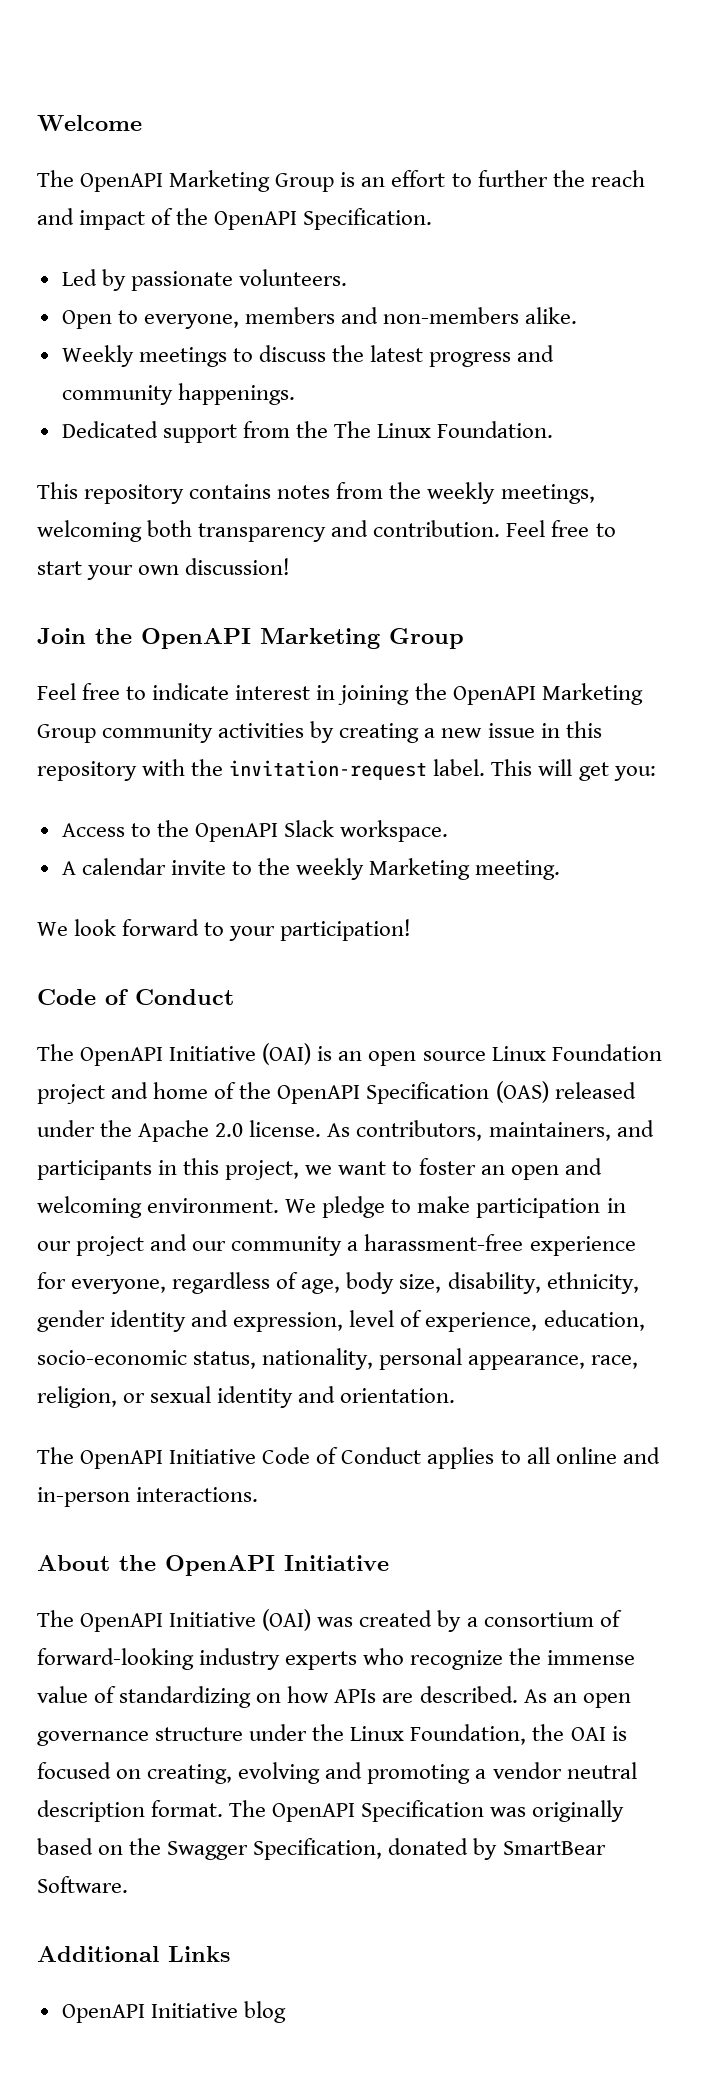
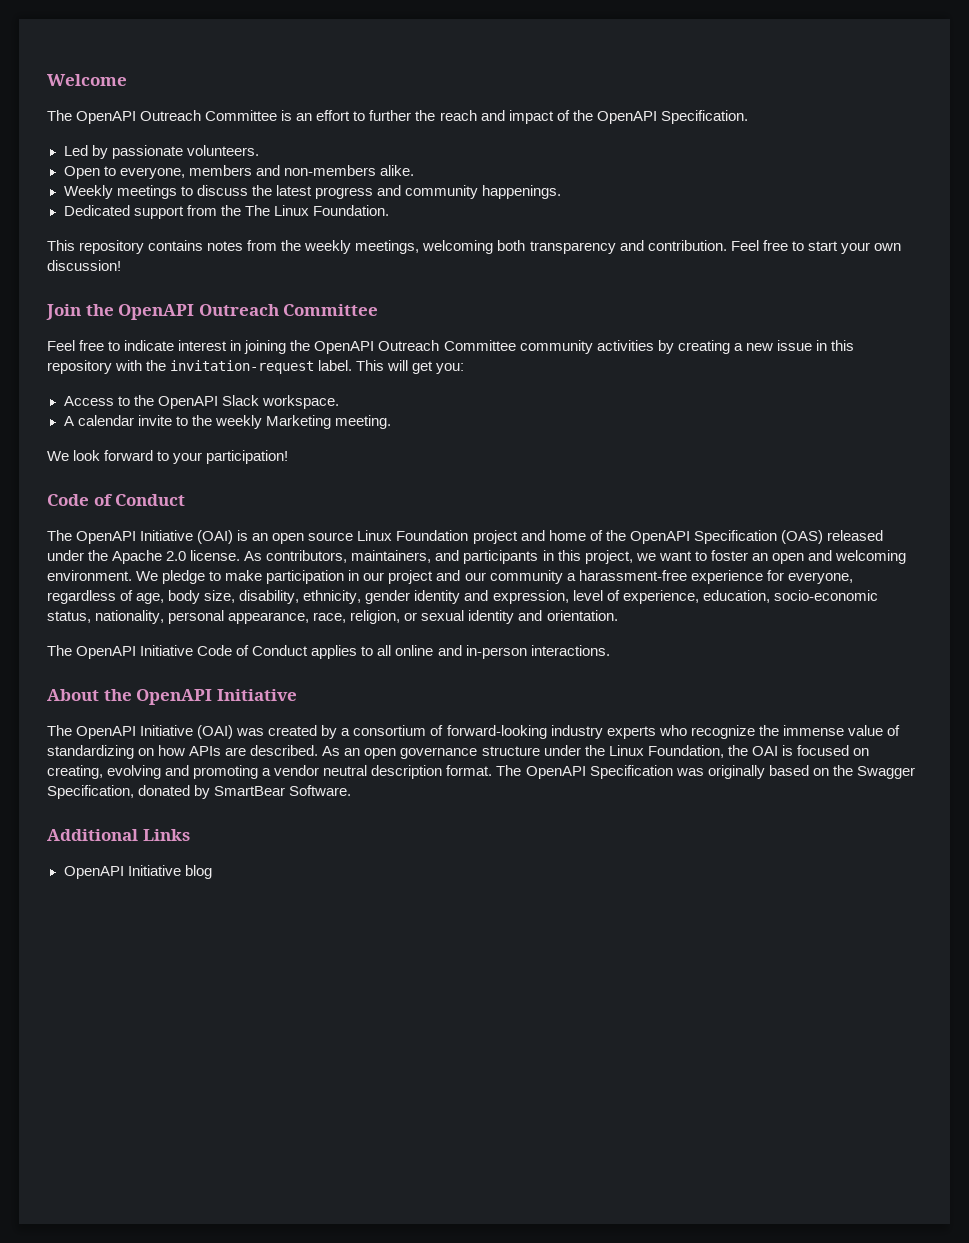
[169,170,335,192] Marketing Group -> [140,110,278,121] Outreach Committee
[260,628,464,649] Marketing Group -> [198,304,379,316] Outreach Committee
[541,683,643,705] [37,724,96,743] Marketing Group -> [378,340,516,351] Outreach Committee

